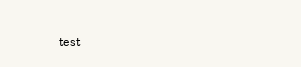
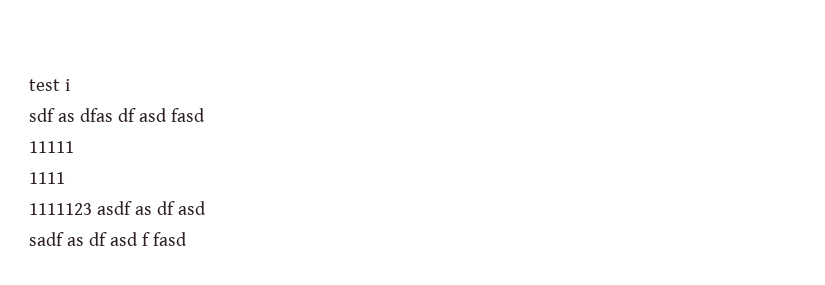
(81, 42) none -> [64,79,70,91] [29,108,205,122] [29,141,74,153] [29,172,65,184] [29,201,206,215] [29,232,187,246] i // sdf as dfas df asd fasd // 11111 // 1111 // 1111123 asdf as df asd // sadf as df asd f fasd

